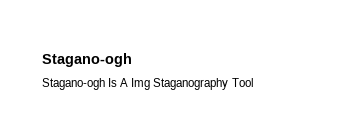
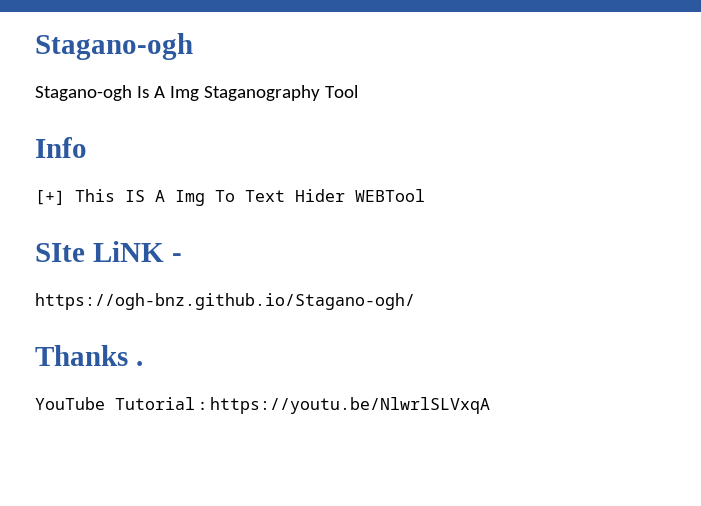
(254, 82) none -> [35,137,87,158] [35,189,425,206] [35,241,182,262] [35,293,415,310] [35,345,143,366] [35,397,490,414] // Info // [+] This IS A Img To Text Hider WEBTool // SIte LiNK - // https://ogh-bnz.github.io/Stagano-ogh/ // Thanks . // YouTube Tutorial : https://youtu.be/NlwrlSLVxqA

